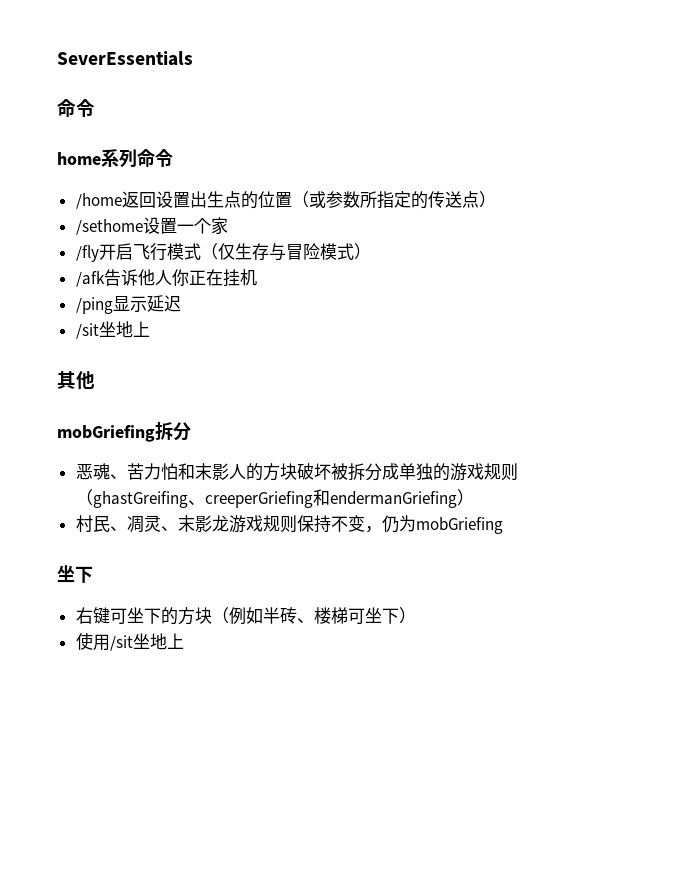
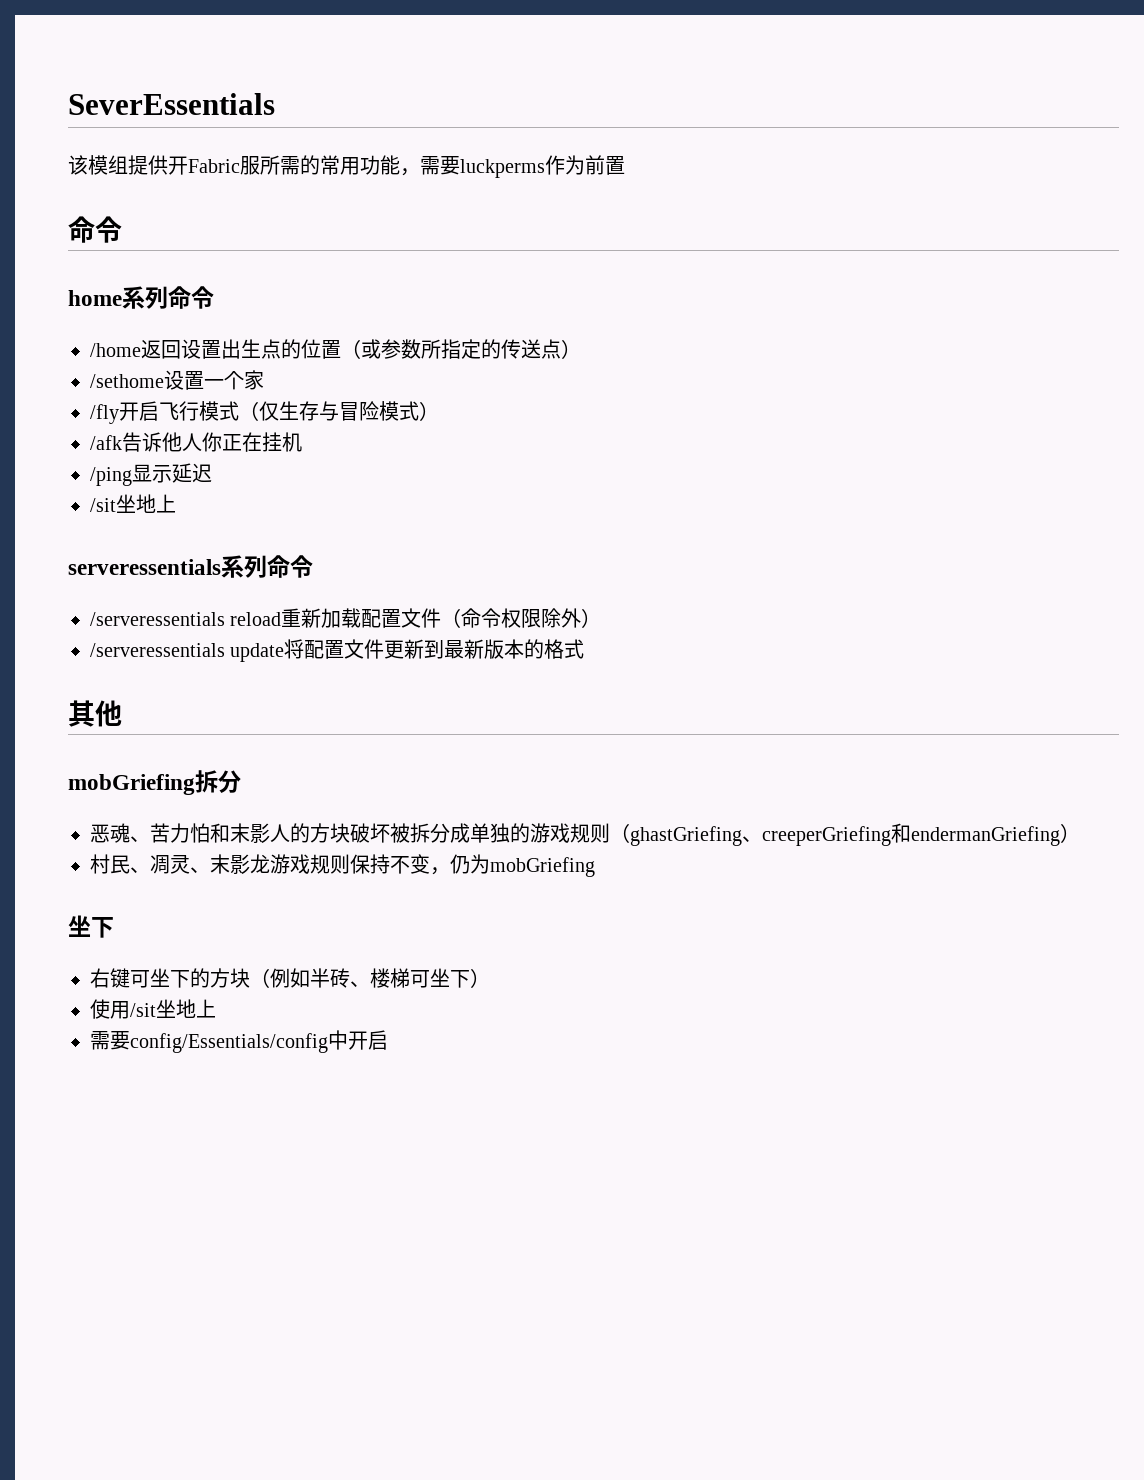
(193, 58) none -> [68,155,625,178] // 该模组提供开Fabric服所需的常用功能，需要luckperms作为前置
(150, 329) none -> [68,555,313,578] [90,608,602,628] [90,639,585,662] // serveressentials系列命令 // /serveressentials reload重新加载配置文件（命令权限除外） // /serveressentials update将配置文件更新到最新版本的格式
[92,491,188,508] ghastGreifing -> [630,826,742,846] ghastGriefing
(184, 641) none -> [90,1030,388,1053] // 需要config/Essentials/config中开启

